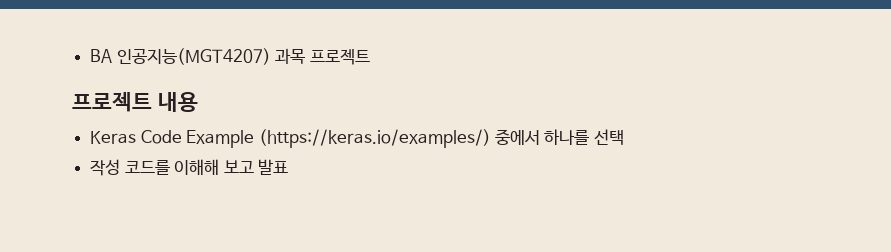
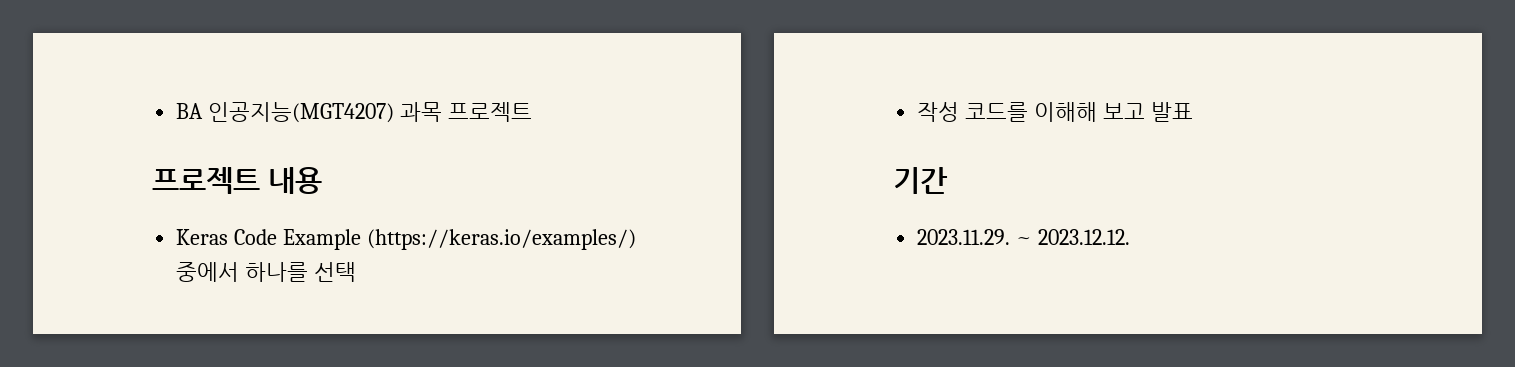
(288, 167) none -> [893,167,948,194] [917,229,1131,245] // 기간 // 2023.11.29. ~ 2023.12.12.

